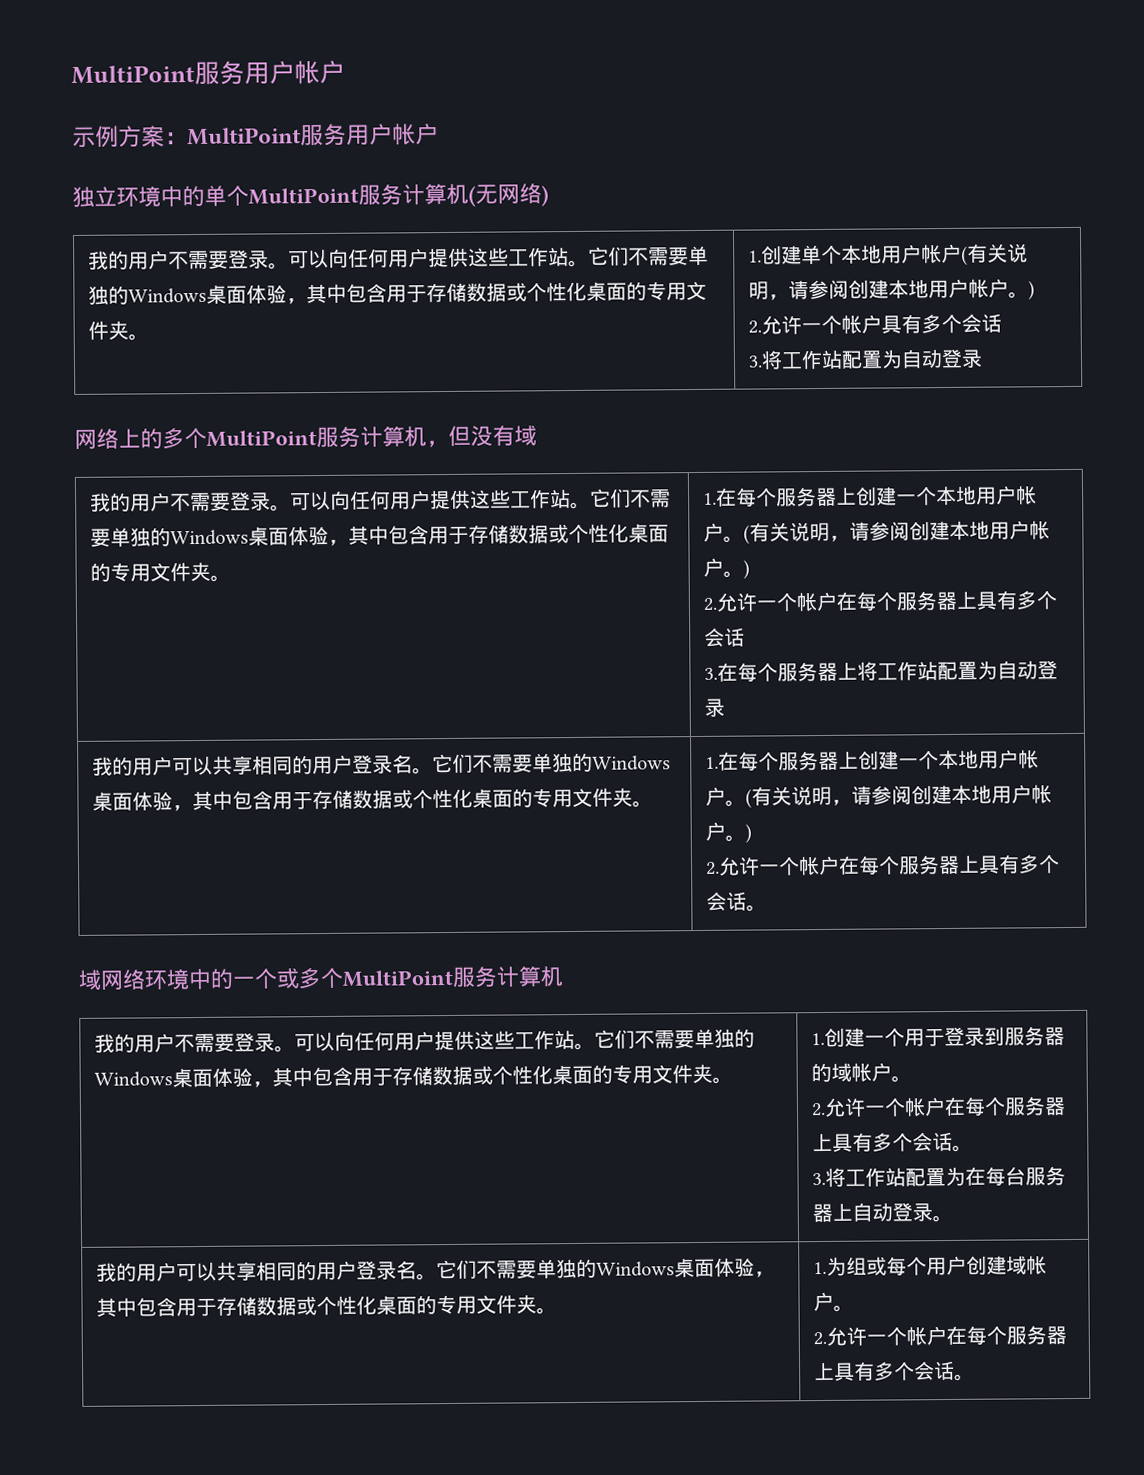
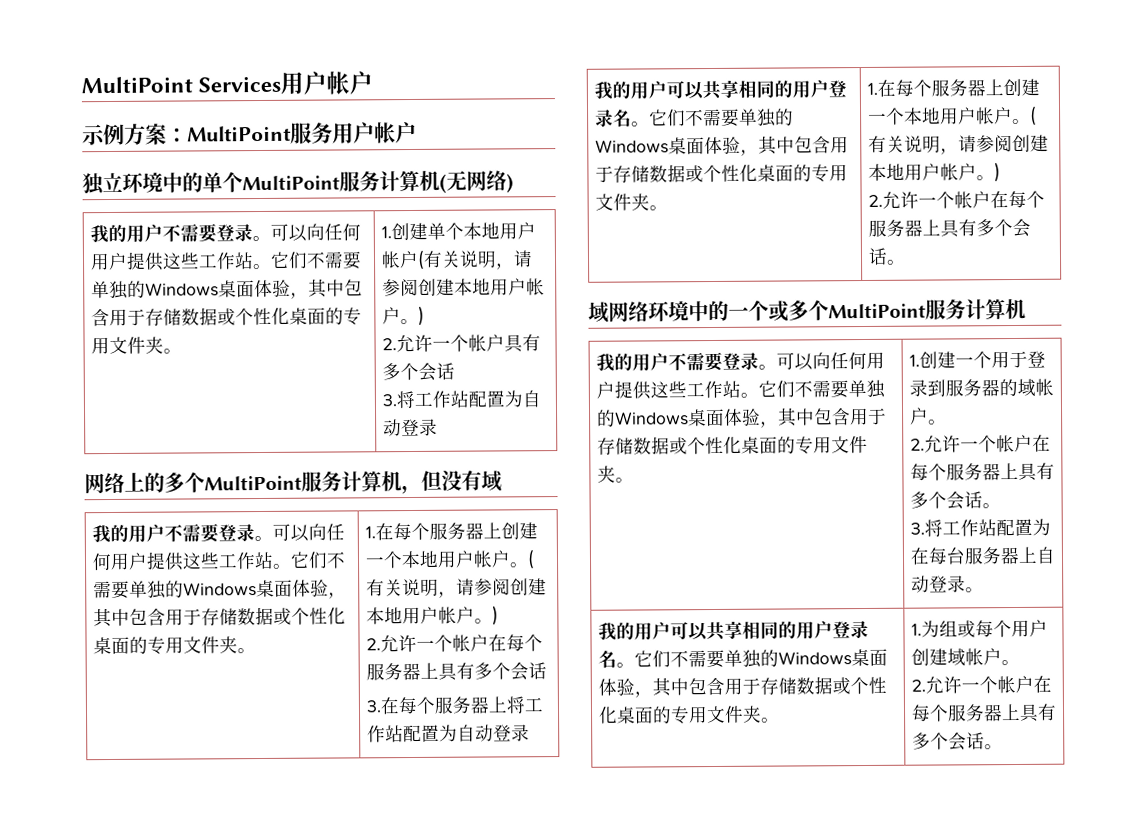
[71,60,245,86] MultiPoint服务 -> [81,75,282,94] MultiPoint Services

